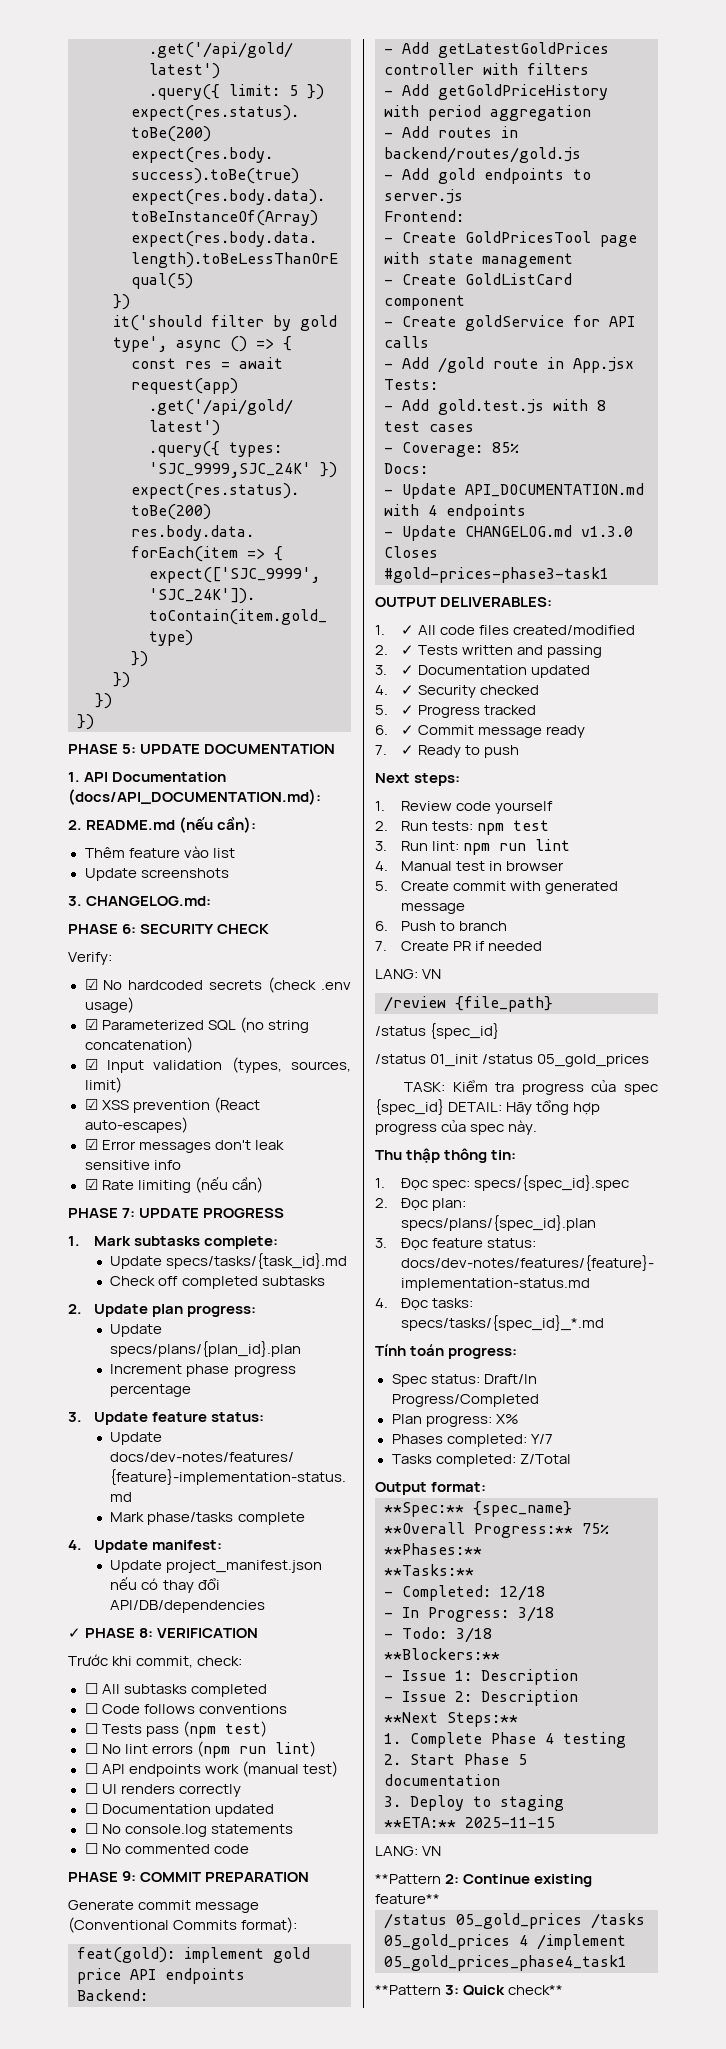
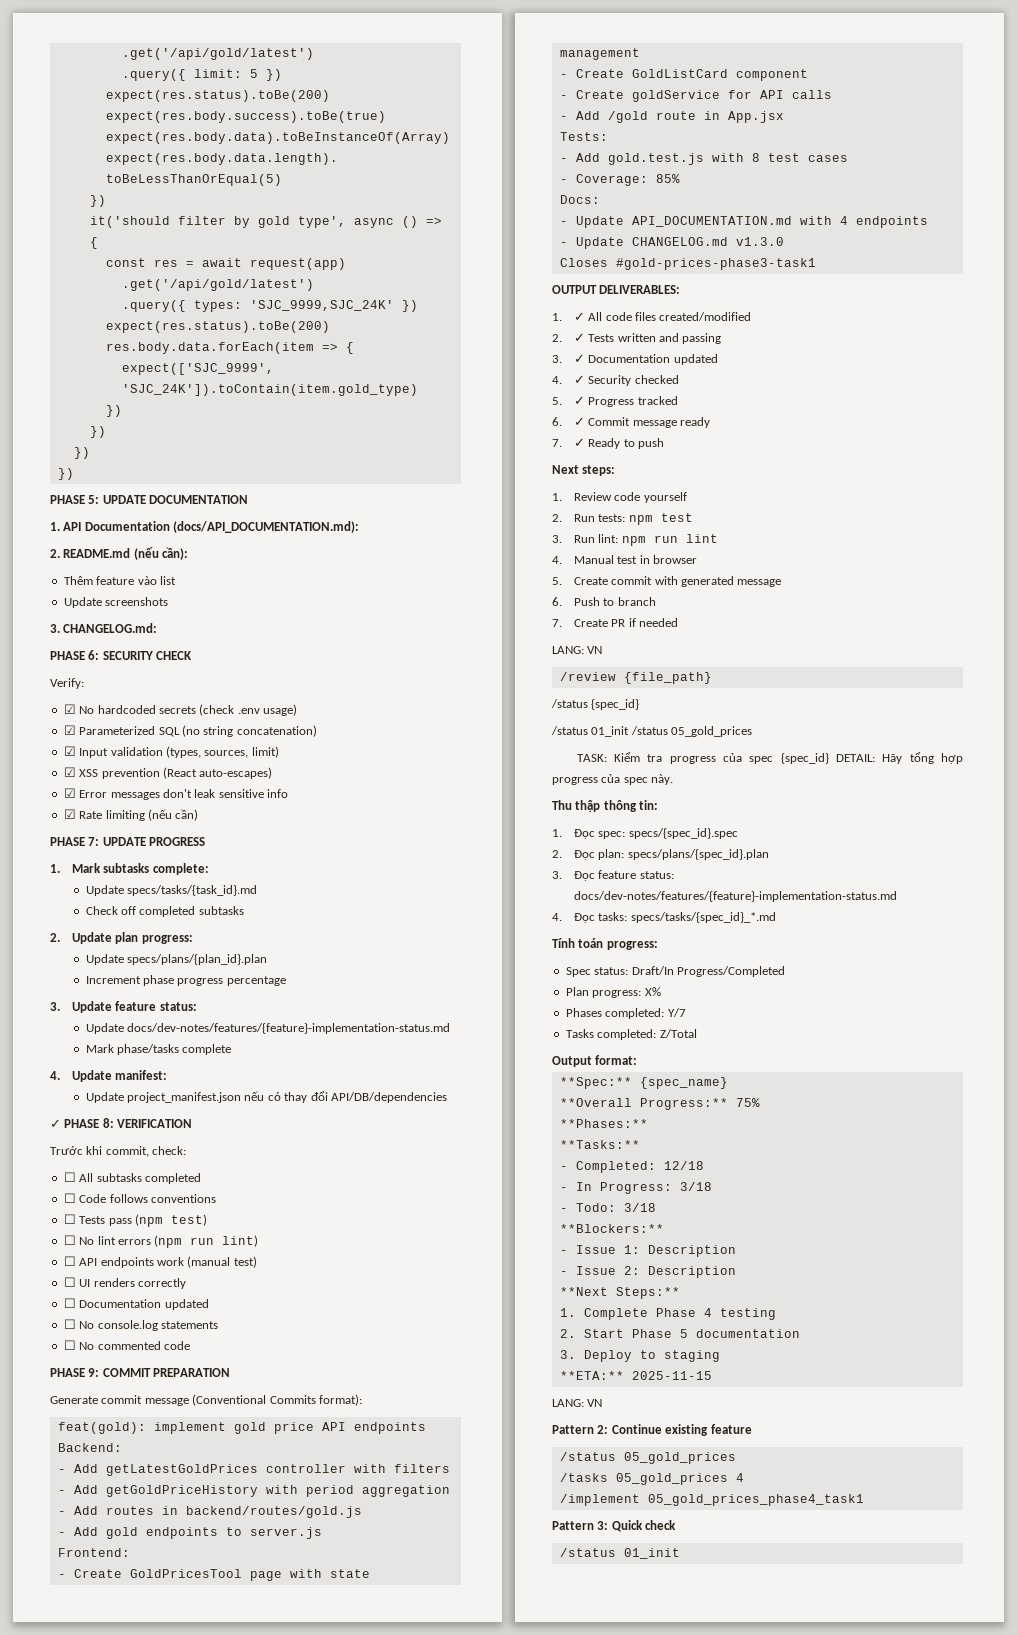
[375,1874,441,1884] **Pattern -> [552,1425,594,1434] Pattern
[375,1894,440,1904] [384,1913,582,1929] feature** // /status 05_gold_prices -> [710,1424,752,1434] [559,1452,736,1464] feature // /status 05_gold_prices //
(528, 1940) none -> (744, 1477) //
[375,1985,441,1995] **Pattern -> [552,1521,594,1530] Pattern
[508,1985,564,1995] check** -> [645,1520,677,1530] [559,1548,680,1559] check // /status 01_init

